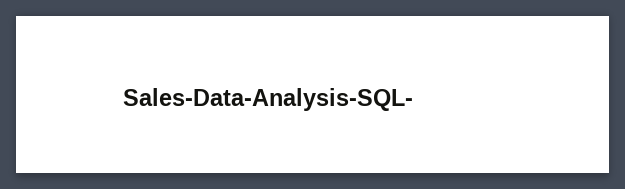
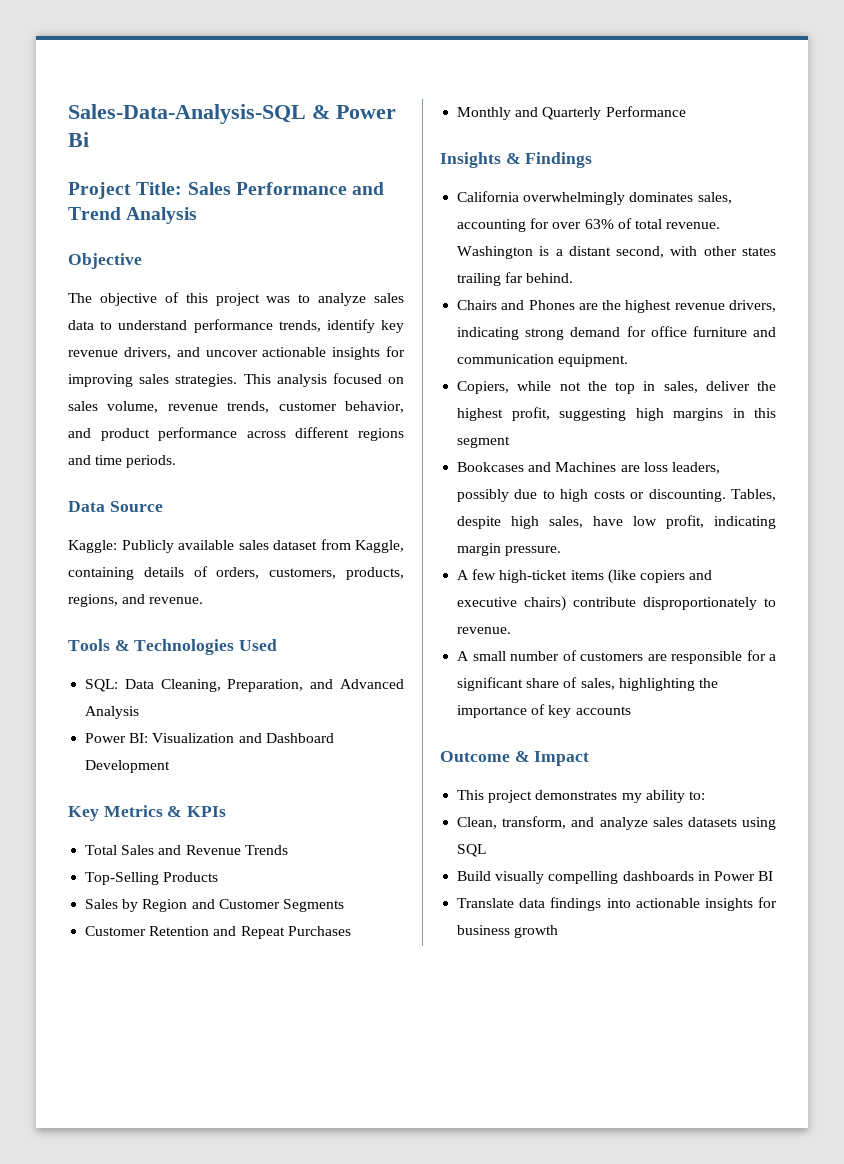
[123,88,413,111] Sales-Data-Analysis-SQL- -> [68,104,396,124] [68,132,89,147] [68,182,385,199] [68,207,198,224] [68,253,142,269] [68,292,404,306] [68,319,404,333] [68,346,405,360] [68,373,404,387] [68,401,404,413] [68,427,404,441] [68,455,177,468] [68,501,163,512] [68,539,404,553] [68,566,404,580] [68,594,204,607] [68,639,278,655] [85,679,404,692] [85,706,140,719] [85,733,334,743] [85,760,171,773] [68,805,227,821] [85,845,288,855] [85,872,219,885] [85,899,344,912] [85,926,351,939] [457,106,686,120] [440,152,593,168] [457,191,732,205] [457,218,721,232] [457,246,776,259] [457,272,574,286] [457,300,776,313] [457,326,776,340] [457,354,629,367] [457,381,776,394] [457,407,776,421] [457,436,511,448] [457,462,720,474] [457,489,776,502] [457,515,776,529] [457,543,562,556] [457,569,713,584] [457,596,776,611] [457,627,512,634] [457,650,776,664] [457,677,718,691] [457,704,631,718] [440,751,590,766] [457,790,705,803] [457,816,776,830] [457,844,487,857] [457,871,774,884] [457,897,777,911] [457,925,559,938] Sales-Data-Analysis-SQL & Power Bi // Project Title: Sales Performance and Trend Analysis // Objective // The objective of this project was to analyze sales data to understand performance trends, identify key revenue drivers, and uncover actionable insights for improving sales strategies. This analysis focused on sales volume, revenue trends, customer behavior, and product performance across different regions and time periods. // Data Source // Kaggle: Publicly available sales dataset from Kaggle, containing details of orders, customers, products, regions, and revenue. // Tools & Technologies Used // SQL: Data Cleaning, Preparation, and Advanced Analysis // Power BI: Visualization and Dashboard Development // Key Metrics & KPIs // Total Sales and Revenue Trends // Top-Selling Products // Sales by Region and Customer Segments // Customer Retention and Repeat Purchases // Monthly and Quarterly Performance // Insights & Findings // California overwhelmingly dominates sales, accounting for over 63% of total revenue. Washington is a distant second, with other states trailing far behind. // Chairs and Phones are the highest revenue drivers, indicating strong demand for office furniture and communication equipment. // Copiers, while not the top in sales, deliver the highest profit, suggesting high margins in this segment // Bookcases and Machines are loss leaders, possibly due to high costs or discounting. Tables, despite high sales, have low profit, indicating margin pressure. // A few high-ticket items (like copiers and executive chairs) contribute disproportionately to revenue. // A small number of customers are responsible for a significant share of sales, highlighting the importance of key accounts // Outcome & Impact // This project demonstrates my ability to: // Clean, transform, and analyze sales datasets using SQL // Build visually compelling dashboards in Power BI // Translate data findings into actionable insights for business growth

